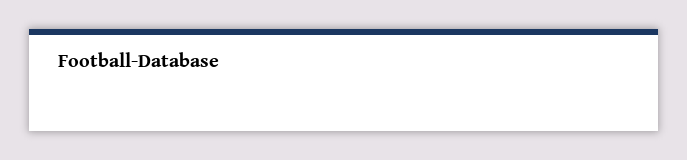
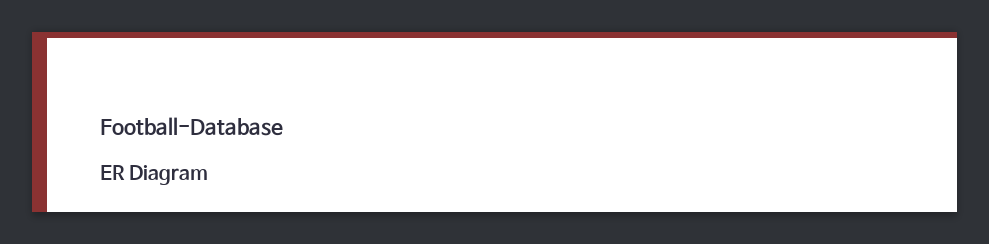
(219, 59) none -> [100,165,209,185] // ER Diagram

